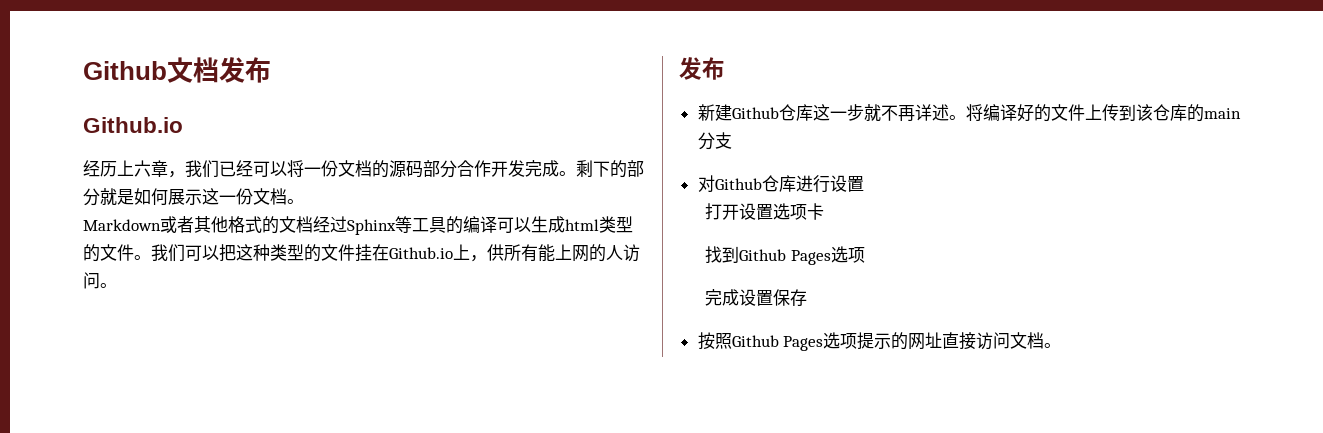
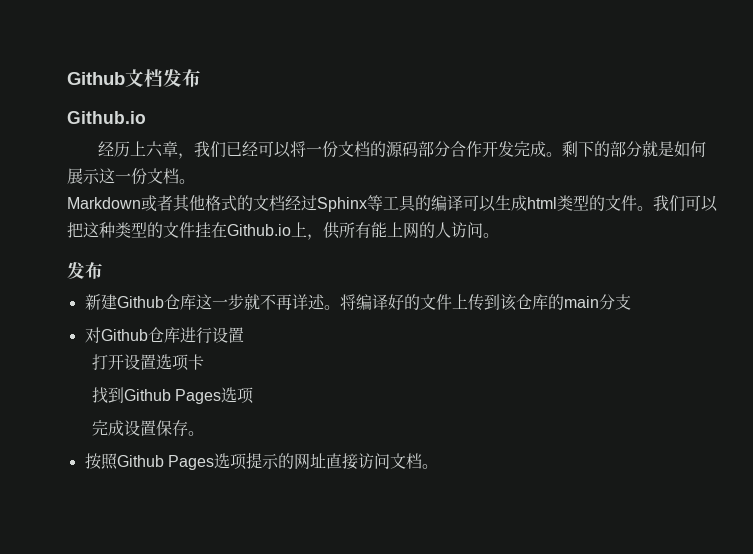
(808, 297) none -> [187,431,204,436] 。

